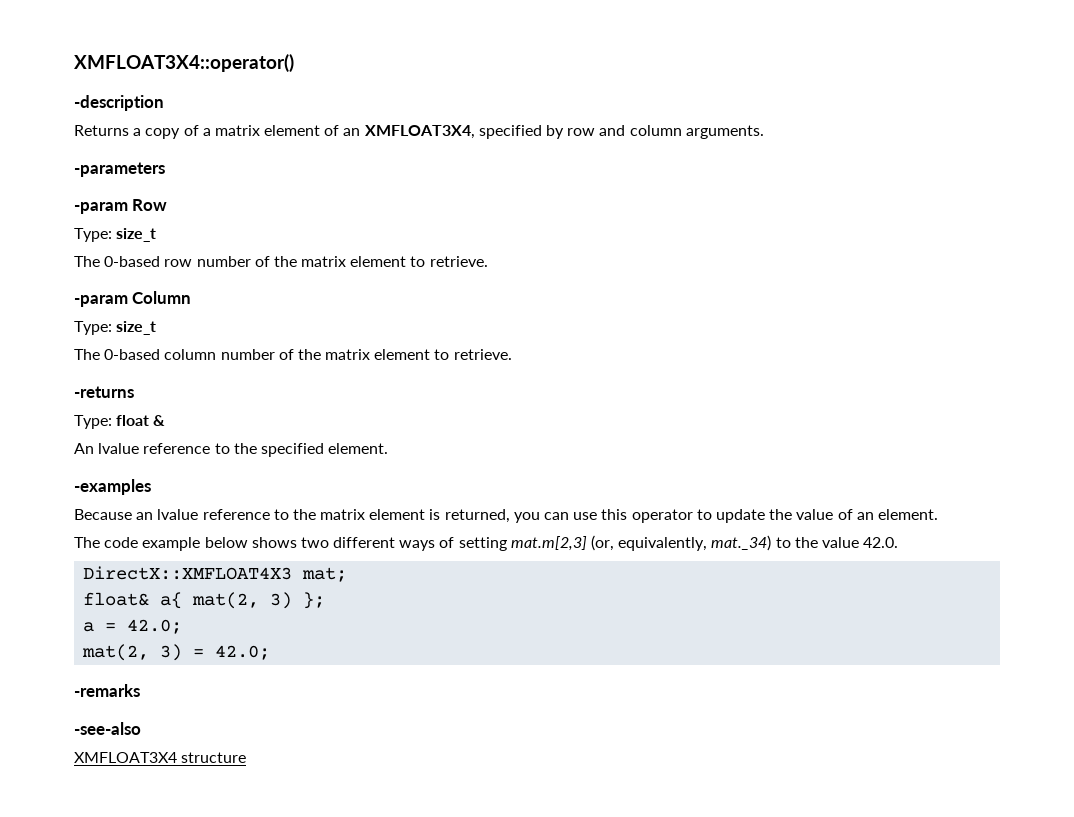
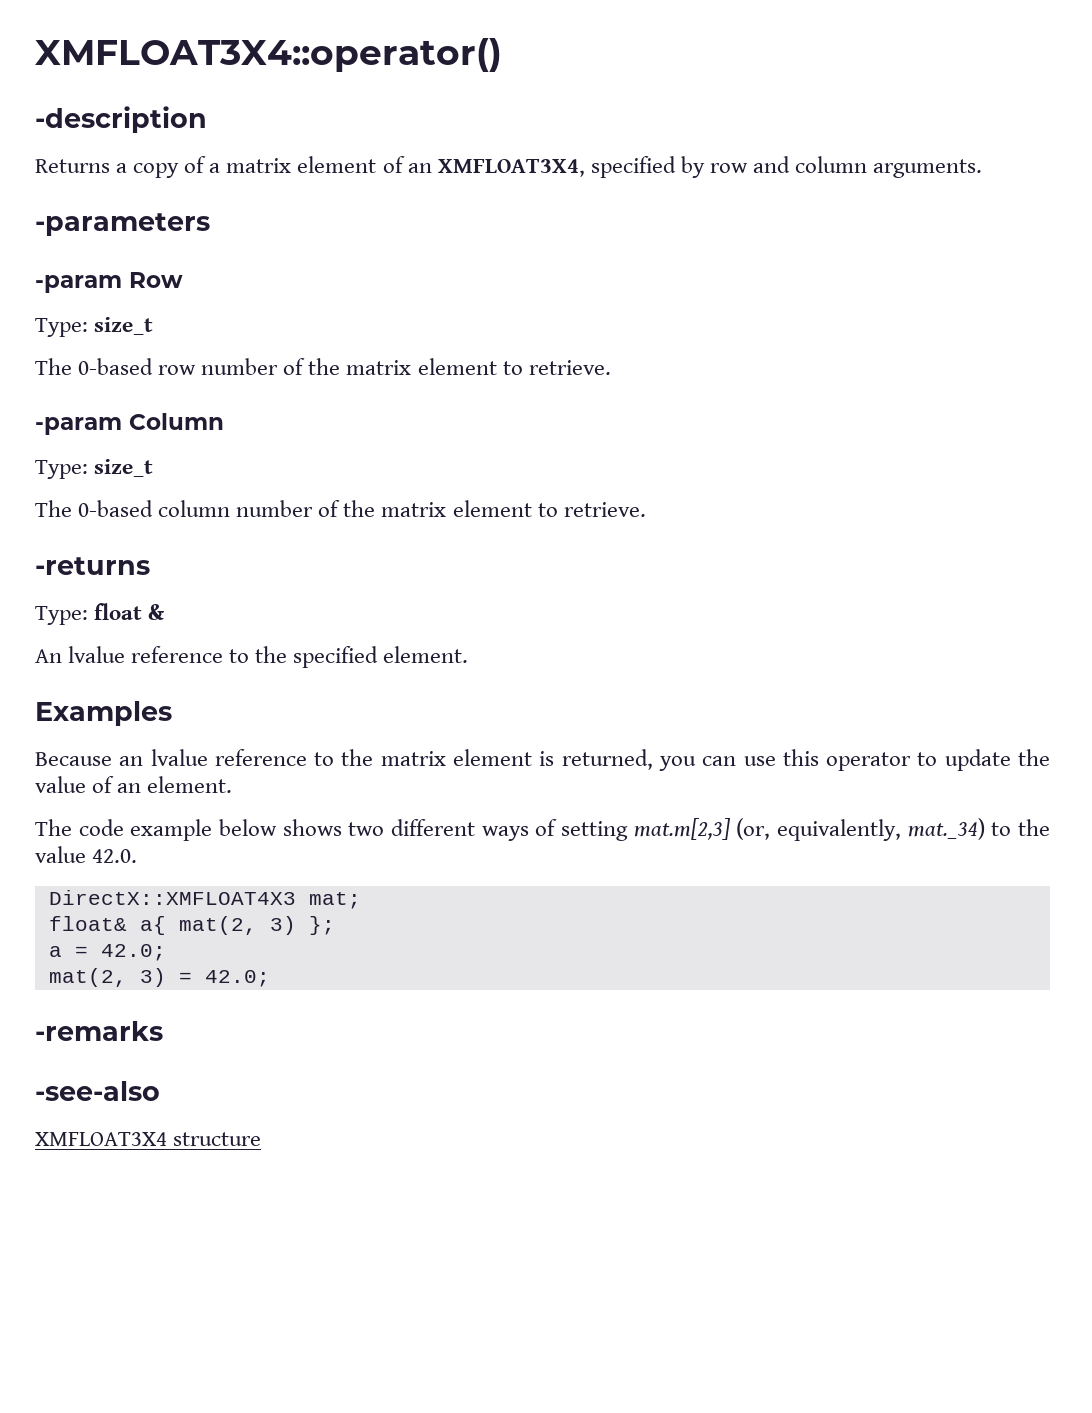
[74,479,151,495] -examples -> [35,701,172,726] Examples

